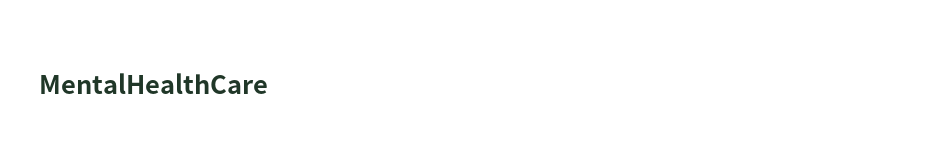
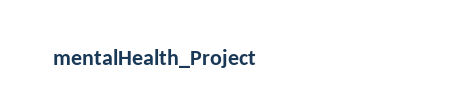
[39,73,268,94] MentalHealthCare -> [53,49,256,68] mentalHealth_Project

